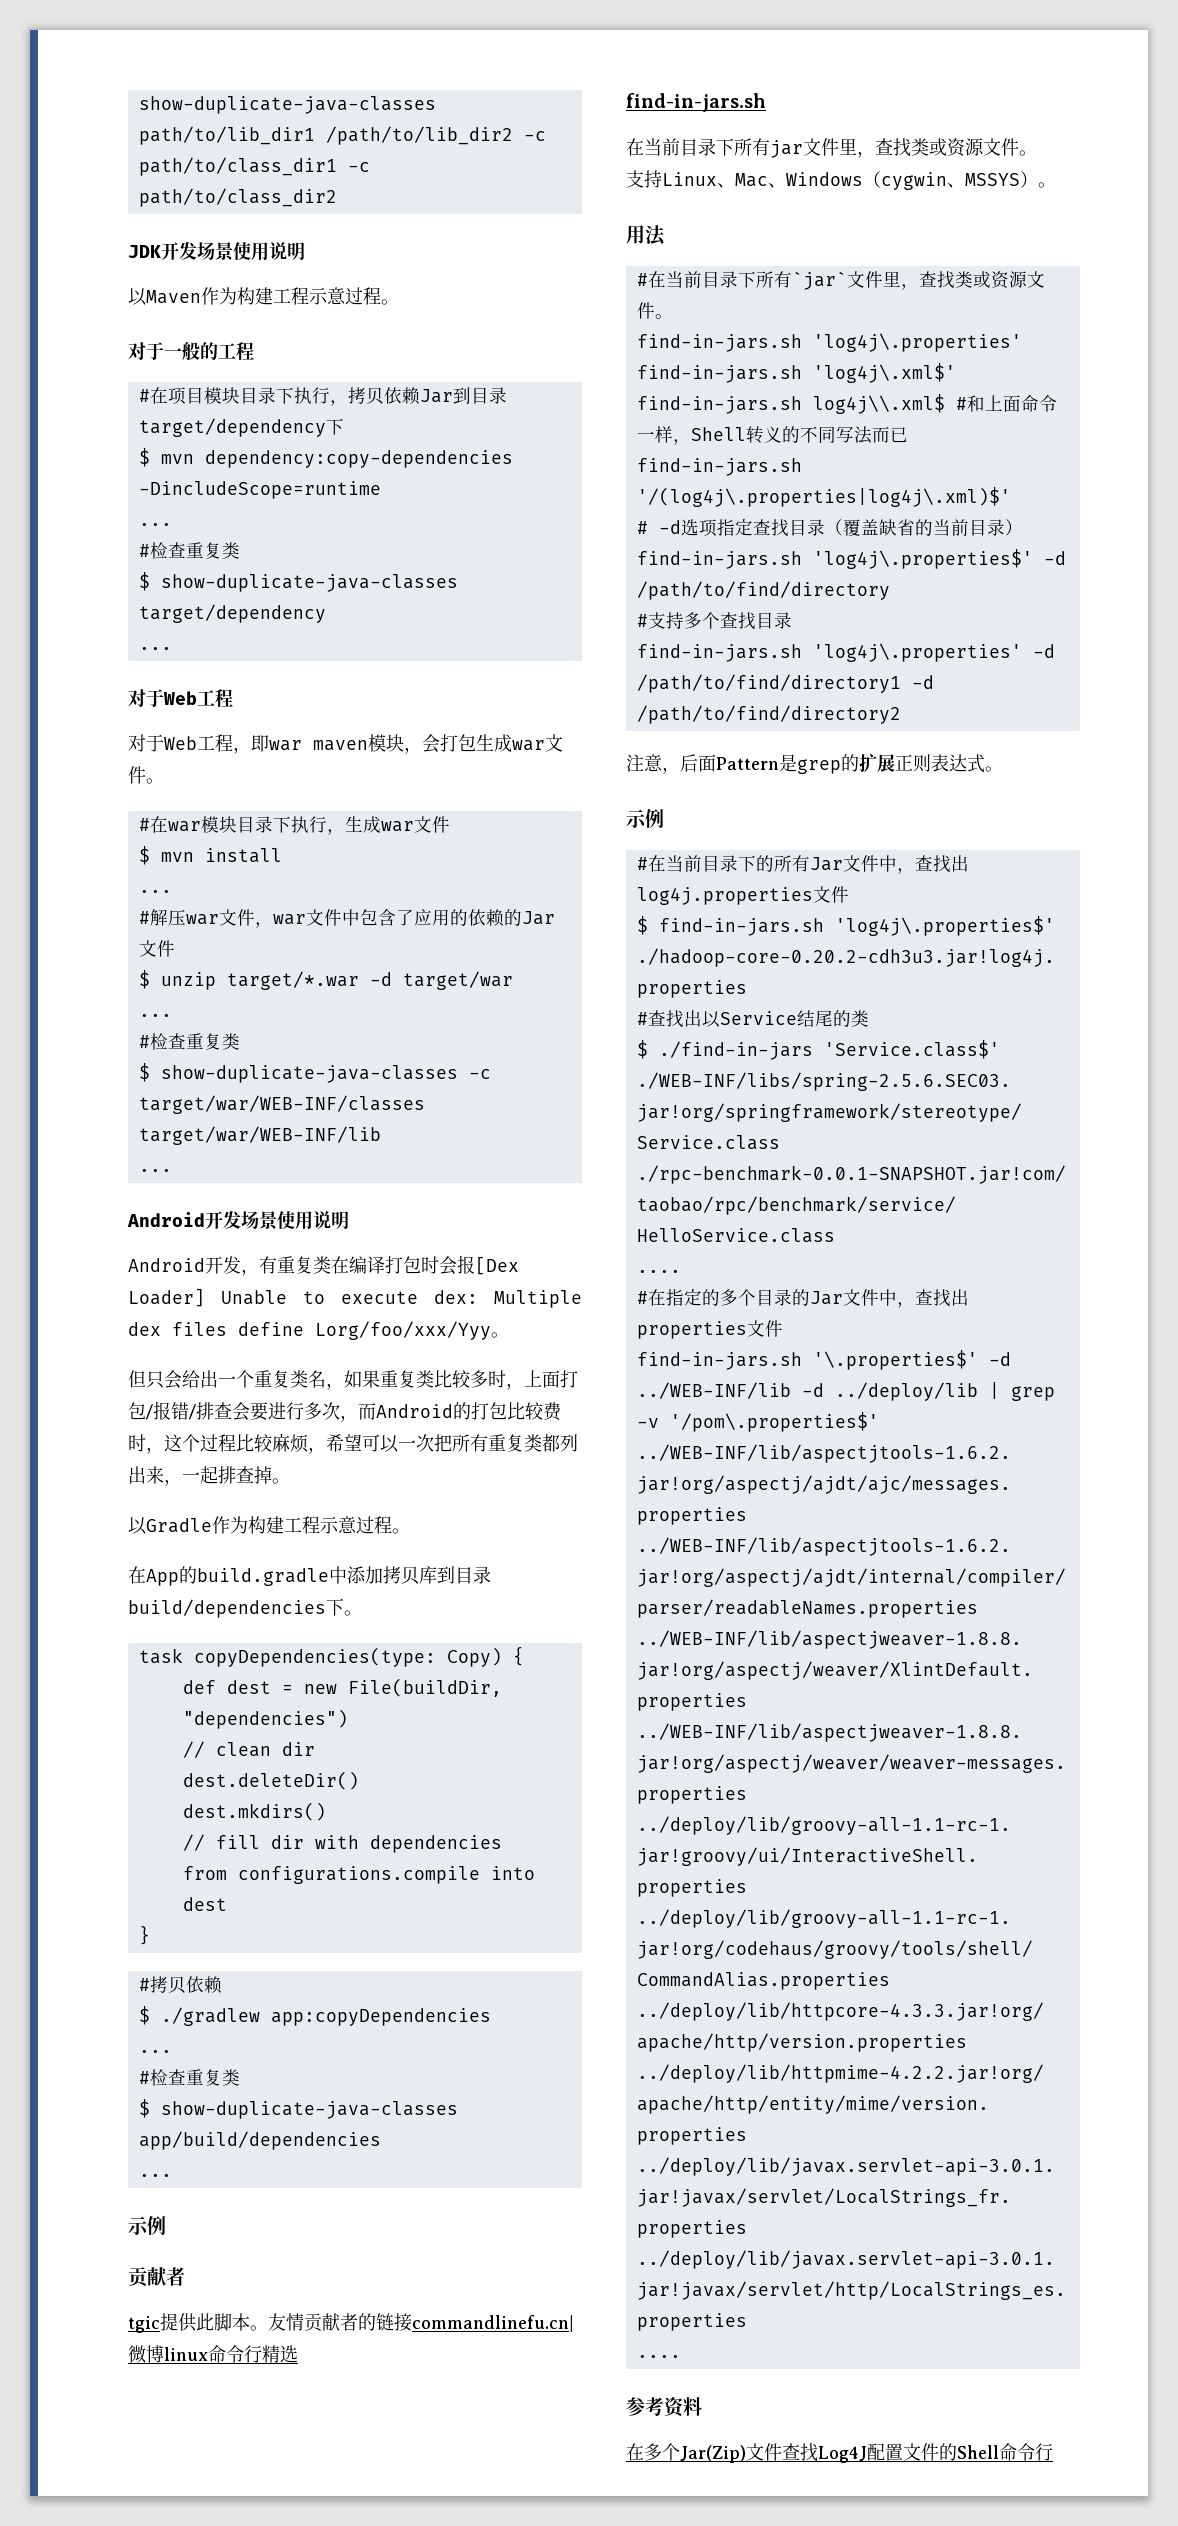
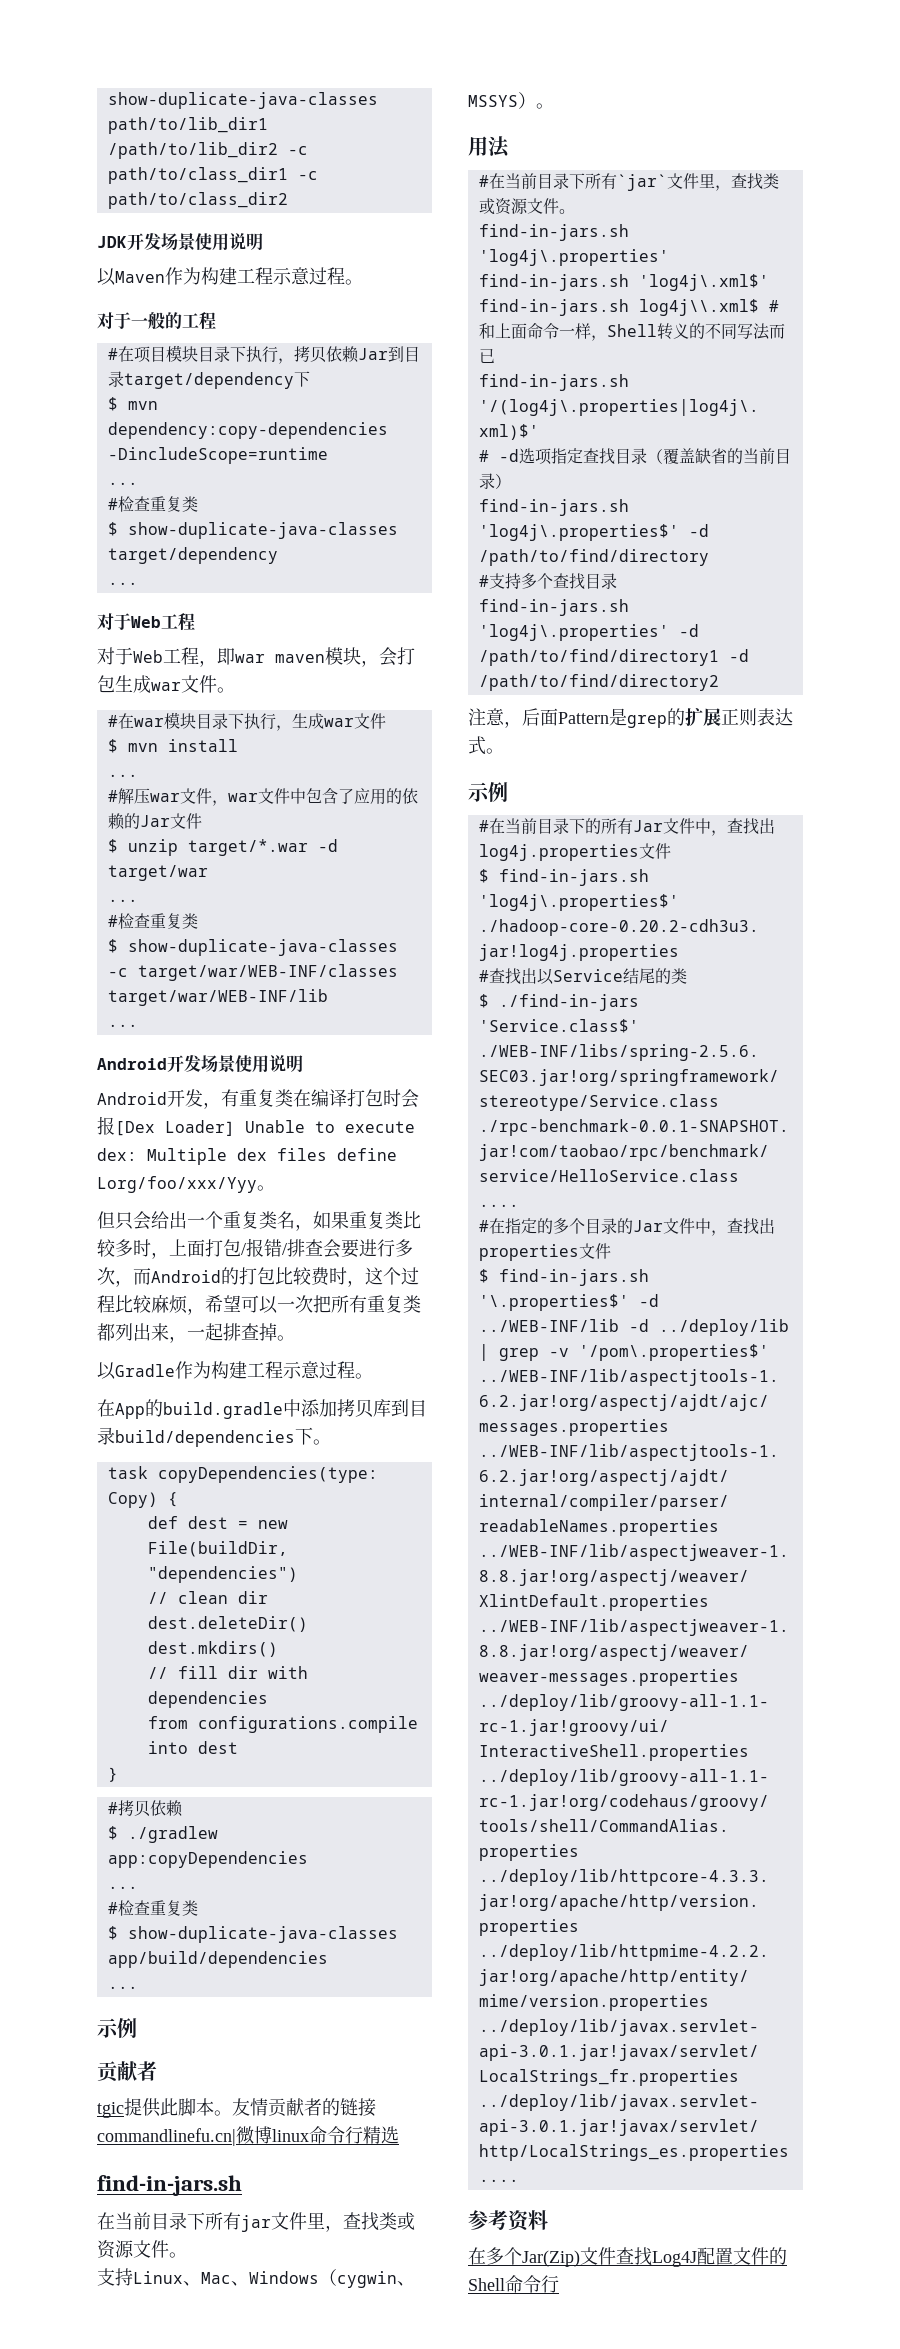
(783, 1328) none -> [478,1269,489,1283] $

